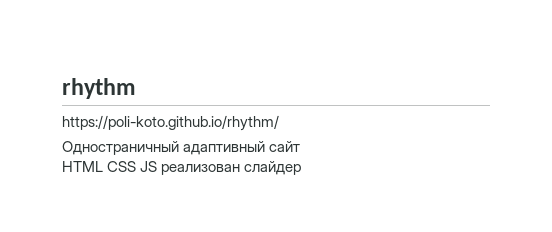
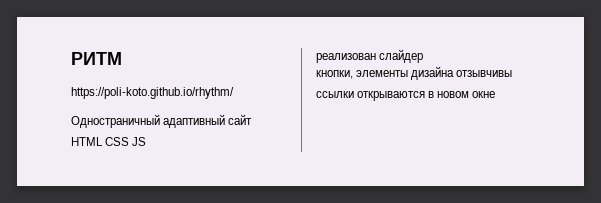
[62,78,136,99] rhythm -> [71,52,122,65] РИТМ
(158, 166) none -> (147, 141) //
(302, 168) none -> [316,66,513,80] [316,91,496,101] // кнопки, элементы дизайна отзывчивы // ссылки открываются в новом окне

